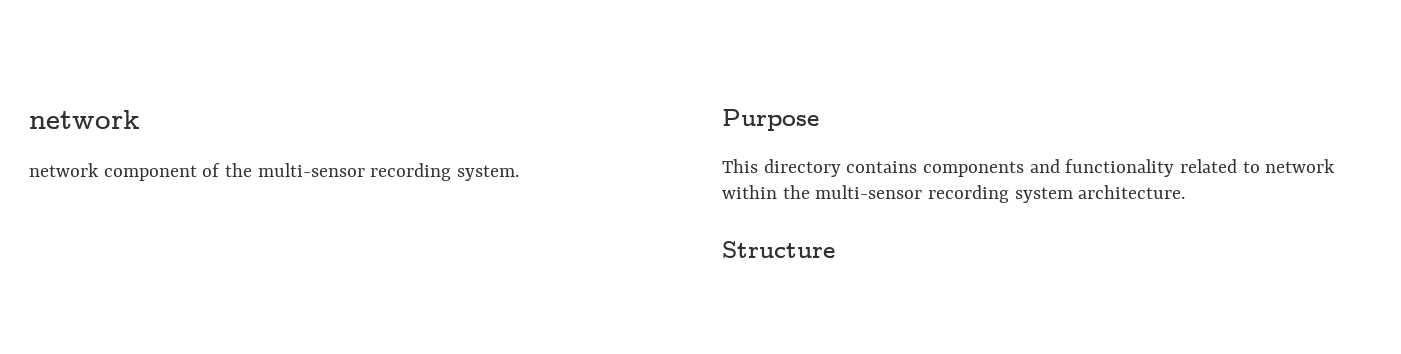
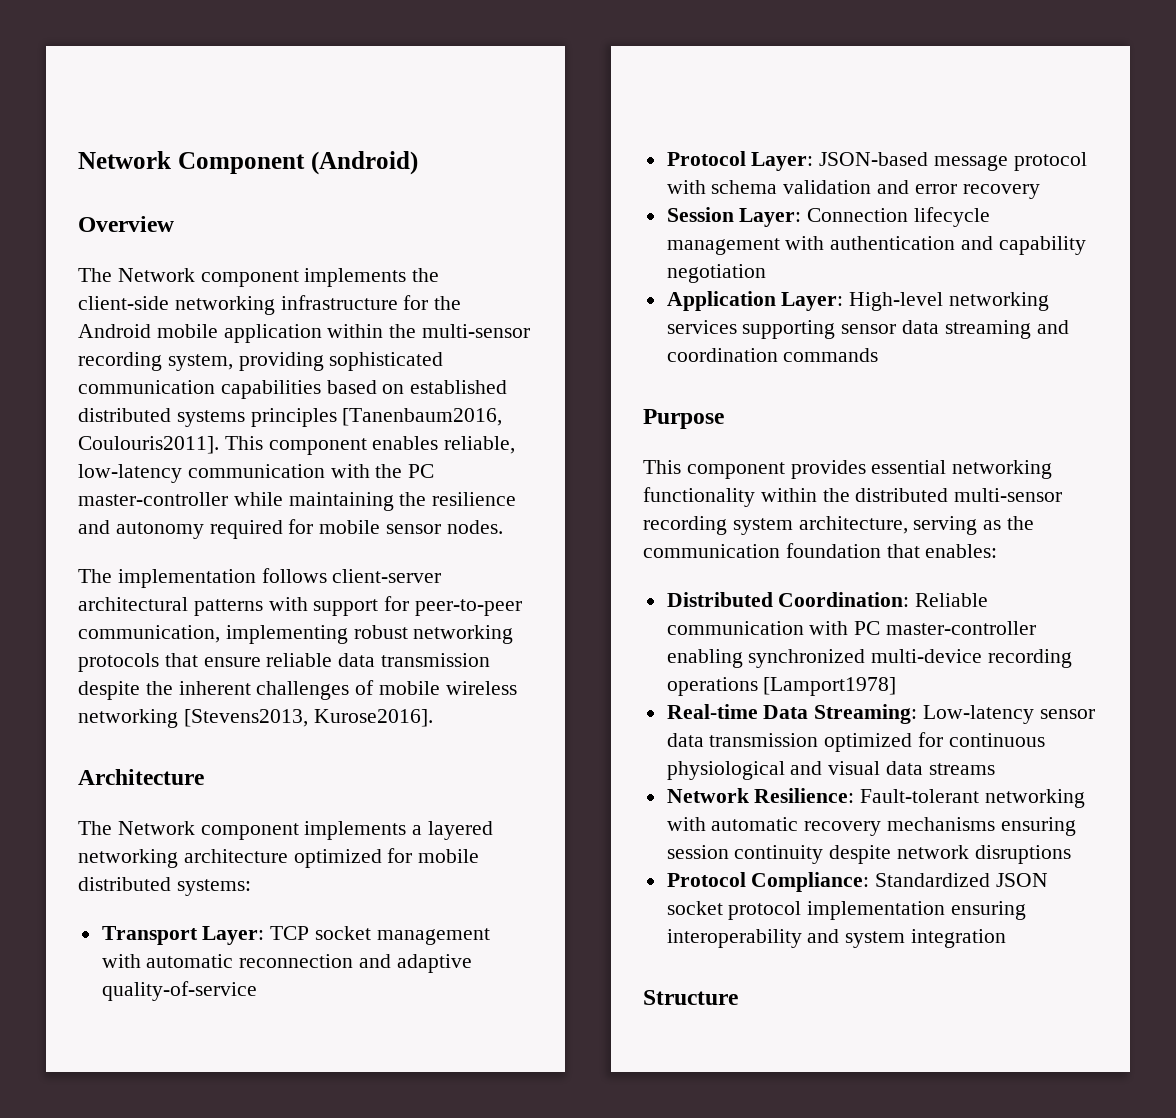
[29,110,140,129] [29,163,520,181] [722,109,819,131] [722,159,1336,177] [722,185,810,199] network // network component of the multi-sensor recording system. // Purpose // This directory contains components and functionality related to network within the -> [78,151,418,175] [78,216,174,232] [78,268,440,287] [78,295,462,315] [78,324,531,343] [78,352,444,371] [78,380,508,399] [78,408,503,427] [78,436,516,455] [78,464,435,483] [78,492,517,511] [78,519,503,539] [78,568,442,588] [78,596,523,616] [78,625,514,644] [78,653,491,672] [78,680,517,700] [78,709,433,728] [78,769,204,785] [78,821,494,840] [78,848,480,868] [78,877,251,896] [101,926,490,945] [101,954,472,973] [101,981,257,1001] [666,151,1087,171] [666,180,1040,199] [666,207,991,227] [666,236,1086,255] [666,264,766,283] [666,291,1050,311] [666,320,1069,339] [666,348,879,362] [643,409,724,429] [643,460,1053,479] [643,487,949,507] Network Component (Android) // Overview // The Network component implements the client-side networking infrastructure for the Android mobile application within the multi-sensor recording system, providing sophisticated communication capabilities based on established distributed systems principles [Tanenbaum2016, Coulouris2011]. This component enables reliable, low-latency communication with the PC master-controller while maintaining the resilience and autonomy required for mobile sensor nodes. // The implementation follows client-server architectural patterns with support for peer-to-peer communication, implementing robust networking protocols that ensure reliable data transmission despite the inherent challenges of mobile wireless networking [Stevens2013, Kurose2016]. // Architecture // The Network component implements a layered networking architecture optimized for mobile distributed systems: // Transport Layer: TCP socket management with automatic reconnection and adaptive quality-of-service // Protocol Layer: JSON-based message protocol with schema validation and error recovery // Session Layer: Connection lifecycle management with authentication and capability negotiation // Application Layer: High-level networking services supporting sensor data streaming and coordination commands // Purpose // This component provides essential networking functionality within the distributed
[1078,185,1186,199] architecture. -> [798,516,1035,535] [643,543,998,558] [666,592,989,607] [666,621,1037,635] [666,649,1073,668] [666,677,897,696] [666,704,1095,724] [666,732,1045,752] [666,761,995,780] [666,788,1086,808] [666,817,1076,836] [666,845,1071,864] [666,872,1049,892] [666,901,1027,920] [666,929,1007,948] architecture, serving as the communication foundation that enables: // Distributed Coordination: Reliable communication with PC master-controller enabling synchronized multi-device recording operations [Lamport1978] // Real-time Data Streaming: Low-latency sensor data transmission optimized for continuous physiological and visual data streams // Network Resilience: Fault-tolerant networking with automatic recovery mechanisms ensuring session continuity despite network disruptions // Protocol Compliance: Standardized JSON socket protocol implementation ensuring interoperability and system integration

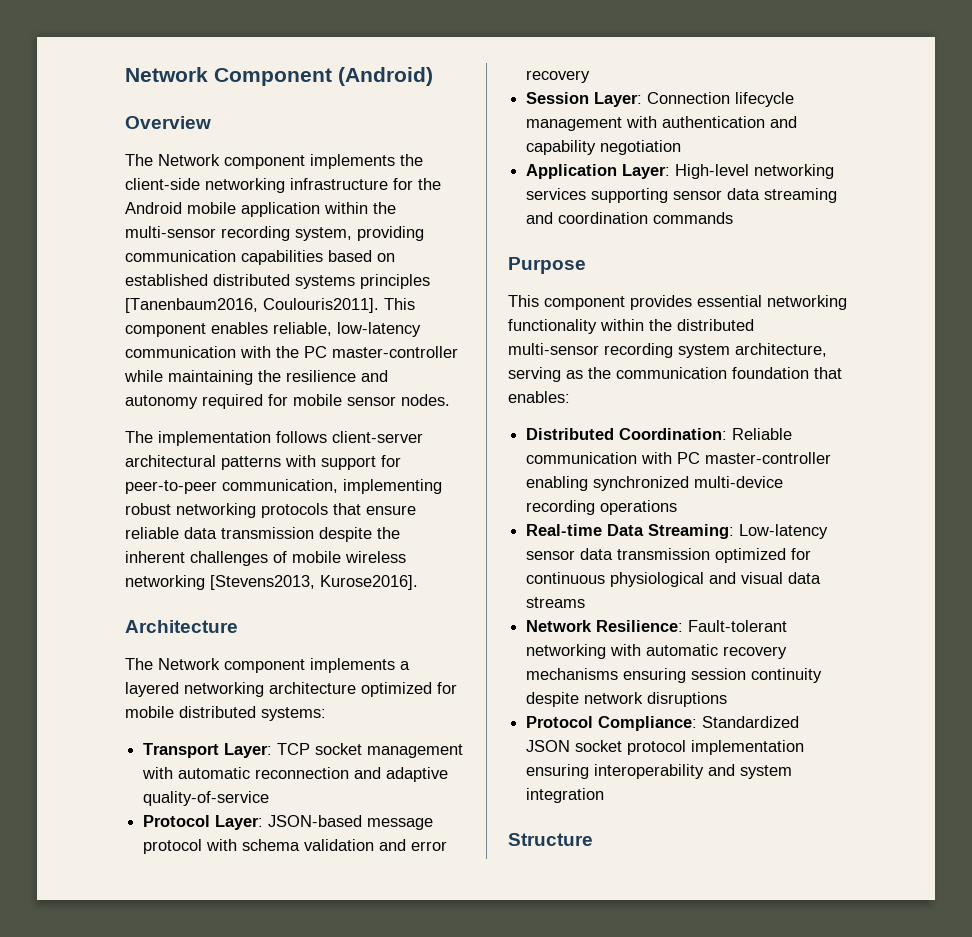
[329,352,444,371] sophisticated -> (424, 233) none
[763,677,897,696] [Lamport1978] -> (678, 507) none

